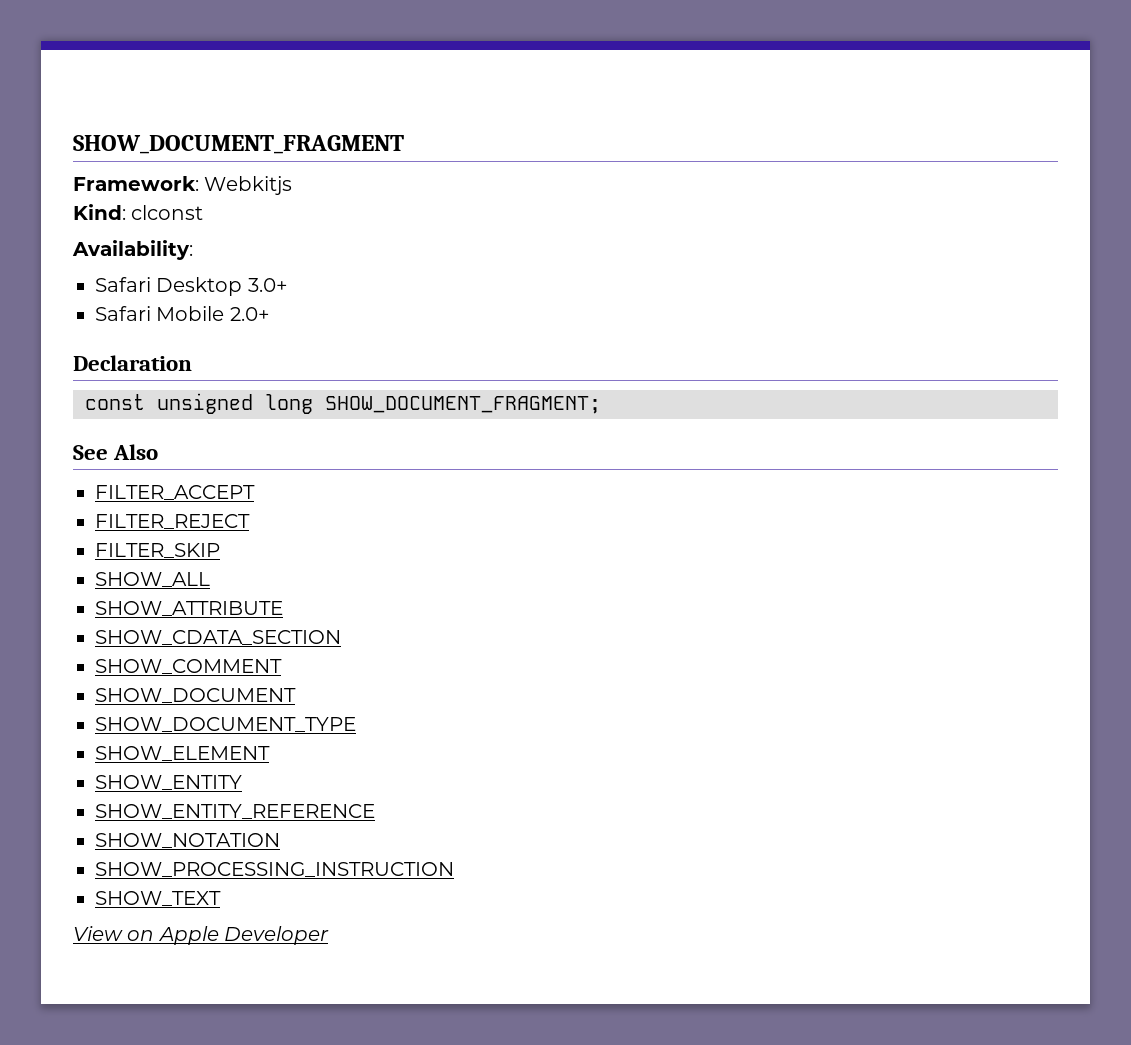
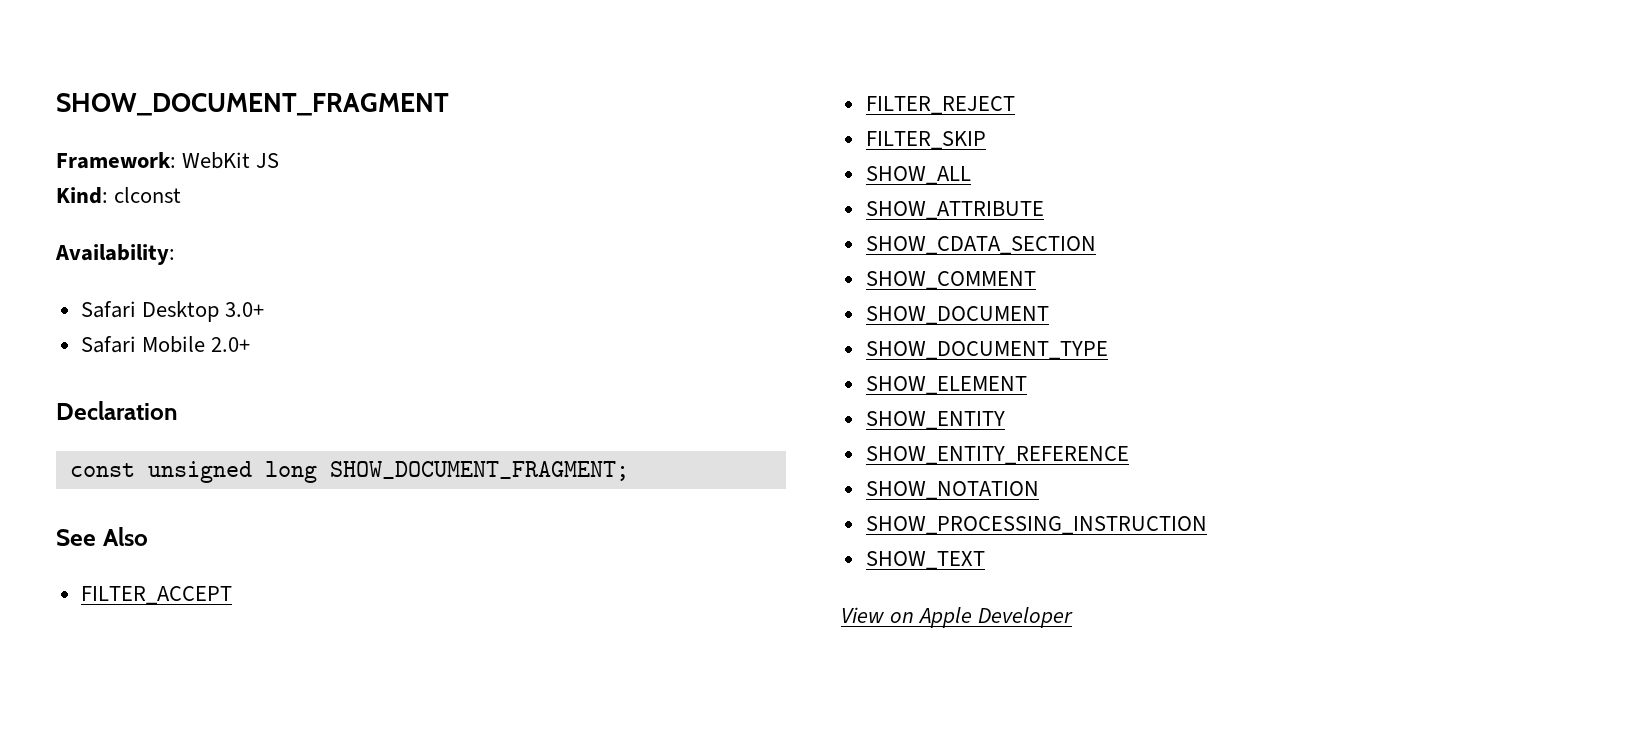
[204,176,293,195] Webkitjs -> [182,152,280,169] WebKit JS

